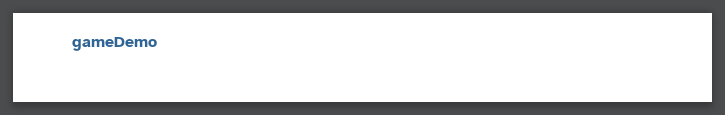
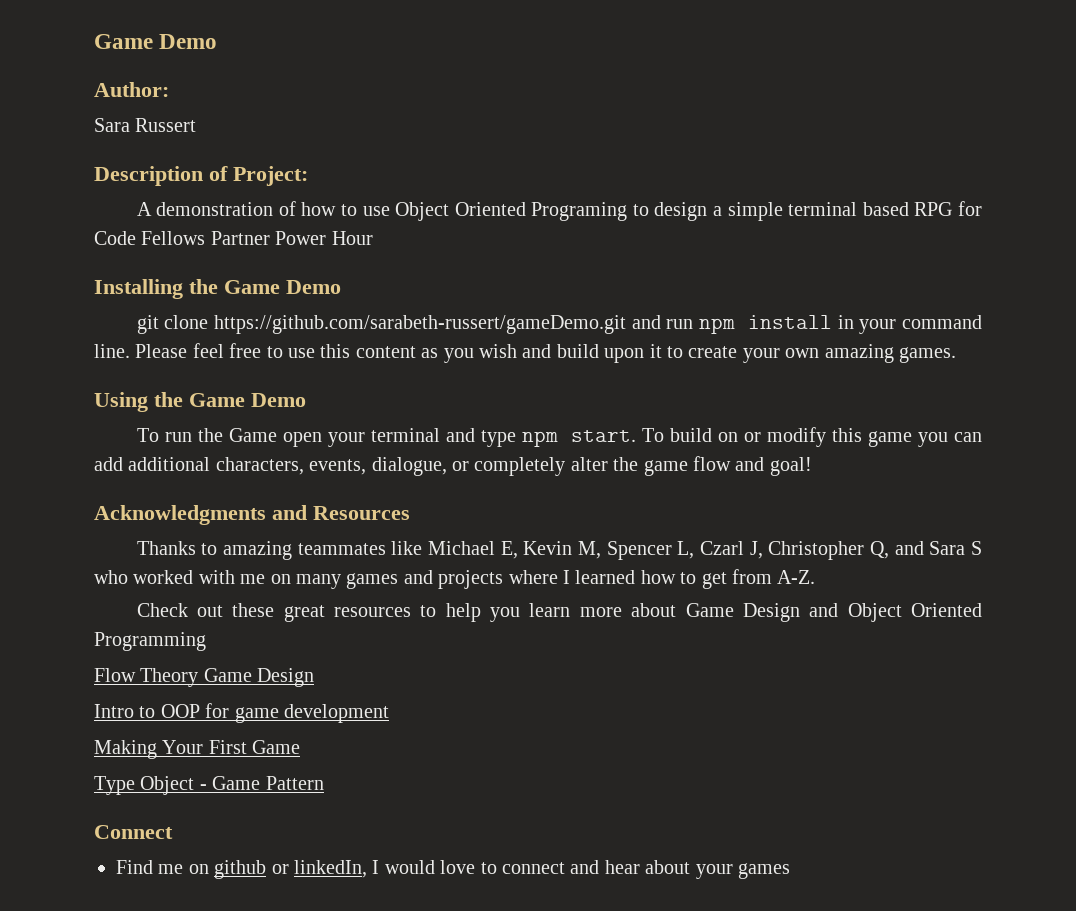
[72,37,157,51] gameDemo -> [94,34,218,49] [94,82,169,97] [94,118,197,132] [94,166,308,186] [136,201,982,221] [94,231,373,245] [94,279,341,299] [136,315,982,334] [94,343,956,363] [94,392,306,412] [136,427,983,447] [94,456,812,476] [94,505,410,525] [136,541,983,560] [94,569,816,589] [136,603,982,622] [94,632,206,651] [94,668,315,687] [94,703,389,723] [94,740,301,759] [94,776,324,795] [94,825,173,839] [116,860,790,879] Game Demo // Author: // Sara Russert // Description of Project: // A demonstration of how to use Object Oriented Programing to design a simple terminal based RPG for Code Fellows Partner Power Hour // Installing the Game Demo // git clone https://github.com/sarabeth-russert/gameDemo.git and run npm install in your command line. Please feel free to use this content as you wish and build upon it to create your own amazing games. // Using the Game Demo // To run the Game open your terminal and type npm start. To build on or modify this game you can add additional characters, events, dialogue, or completely alter the game flow and goal! // Acknowledgments and Resources // Thanks to amazing teammates like Michael E, Kevin M, Spencer L, Czarl J, Christopher Q, and Sara S who worked with me on many games and projects where I learned how to get from A-Z. // Check out these great resources to help you learn more about Game Design and Object Oriented Programming // Flow Theory Game Design // Intro to OOP for game development // Making Your First Game // Type Object - Game Pattern // Connect // Find me on github or linkedIn, I would love to connect and hear about your games

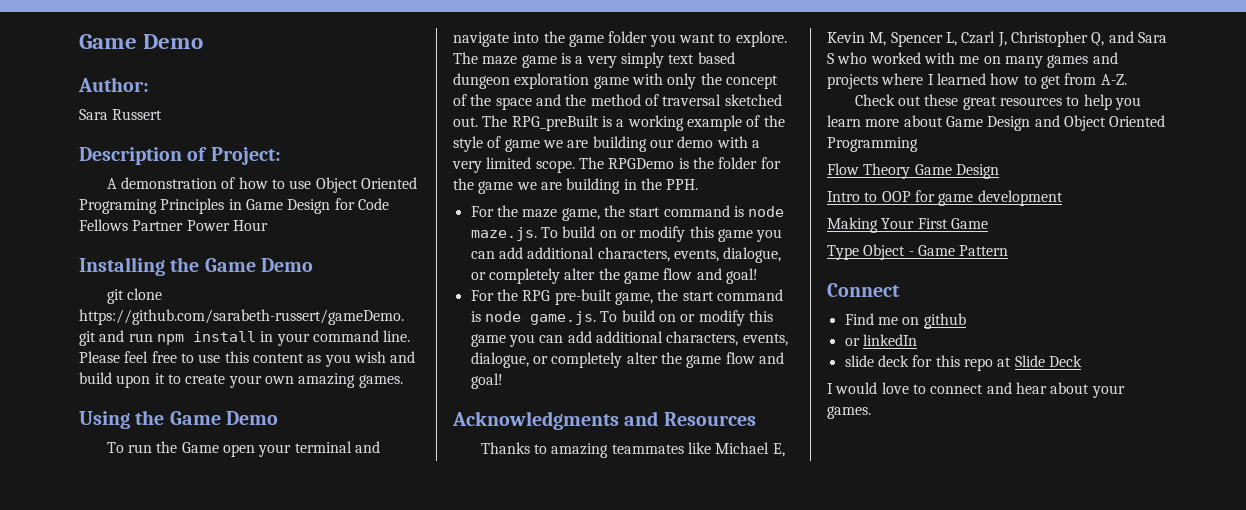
[632,202,953,221] to design a simple terminal based RPG -> [160,198,331,214] Principles in Game Design
[480,430,636,447] type npm start. -> [453,31,787,47] [453,52,735,68] [453,73,778,89] [453,94,782,110] [453,115,785,131] [453,136,760,152] [452,157,781,173] [453,178,699,194] [470,205,785,221] [470,226,783,242] [470,247,782,263] [470,268,758,284] [470,289,783,305] [470,311,596,325] navigate into the game folder you want to explore. The maze game is a very simply text based dungeon exploration game with only the concept of the space and the method of traversal sketched out. The RPG_preBuilt is a working example of the style of game we are building our demo with a very limited scope. The RPGDemo is the folder for the game we are building in the PPH. // For the maze game, the start command is node maze.js. To build on or modify this game you can add additional characters, events, dialogue, or completely alter the game flow and goal! // For the RPG pre-built game, the start command is node game.js.
[271,860,367,878] or linkedIn, -> [844,334,917,346] [844,355,1082,371] // or linkedIn // slide deck for this repo at Slide Deck //
[737,863,790,879] games -> [827,406,871,419] games.

